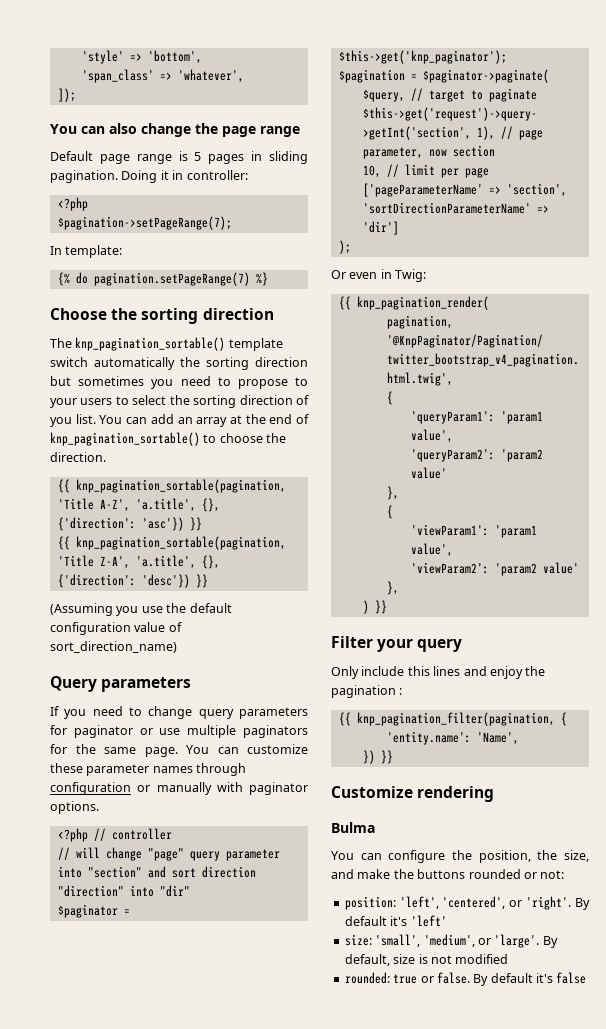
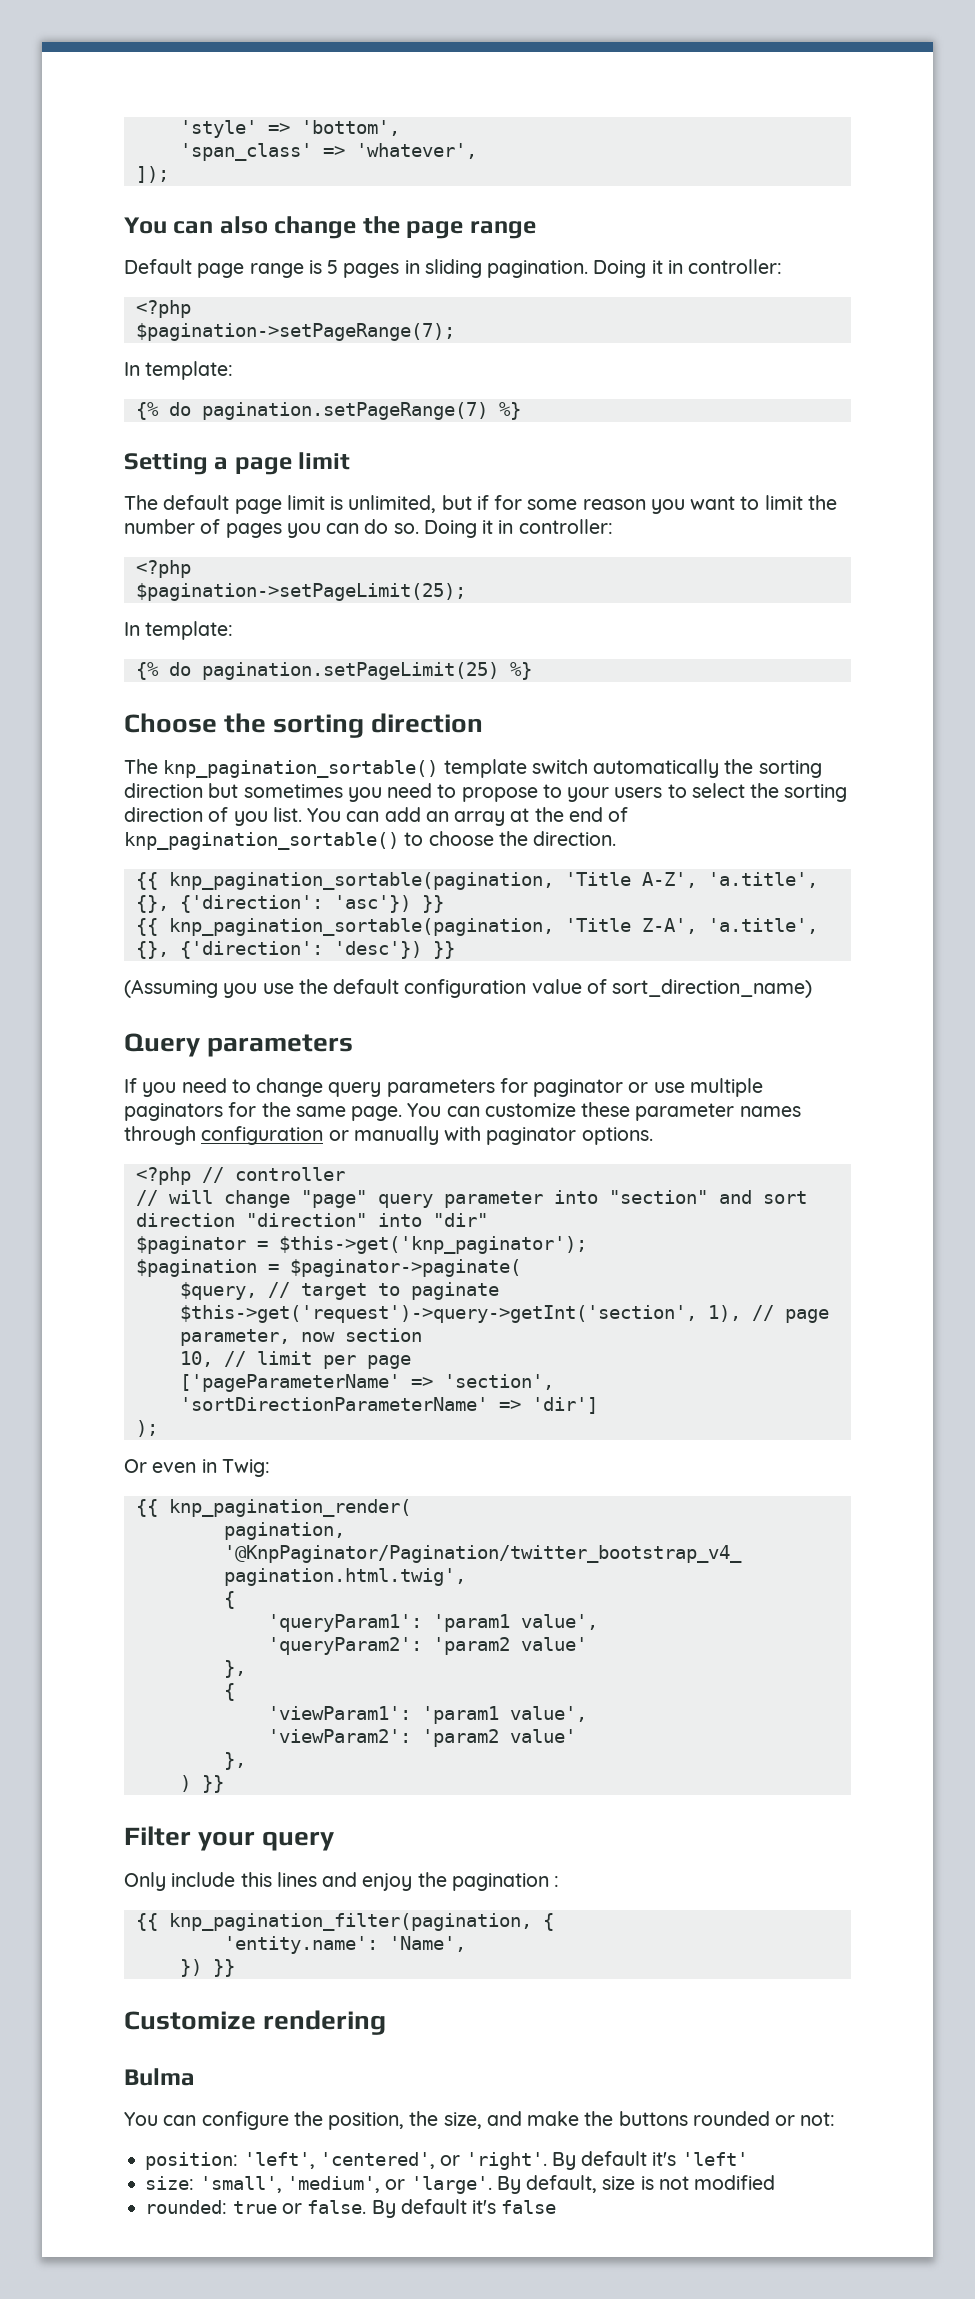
(268, 279) none -> [124,452,351,475] [124,495,837,514] [124,519,613,538] [135,560,191,578] [135,583,466,601] [124,621,234,640] [135,662,532,680] // Setting a page limit // The default page limit is unlimited, but if for some reason you want to limit the number of pages you can do so. Doing it in controller: // <?php // $pagination->setPageLimit(25); // In template: // {% do pagination.setPageLimit(25) %}

